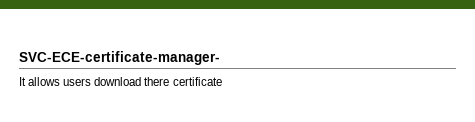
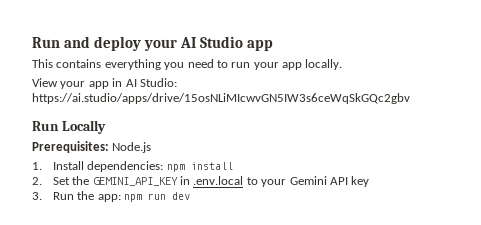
[19,51,220,65] [19,77,222,86] SVC-ECE-certificate-manager- // It allows users download there certificate -> [32,36,274,51] [32,59,343,70] [32,78,177,89] [32,93,410,104] [32,120,106,134] [32,141,152,153] [32,161,233,172] [32,176,370,187] [32,191,191,202] Run and deploy your AI Studio app // This contains everything you need to run your app locally. // View your app in AI Studio: https://ai.studio/apps/drive/15osNLiMIcwvGN5IW3s6ceWqSkGQc2gbv // Run Locally // Prerequisites: Node.js // 1. Install dependencies: npm install // 2. Set the GEMINI_API_KEY in .env.local to your Gemini API key // 3. Run the app: npm run dev

